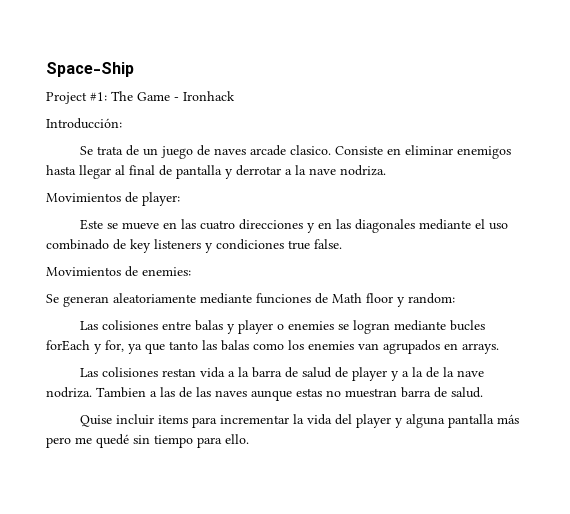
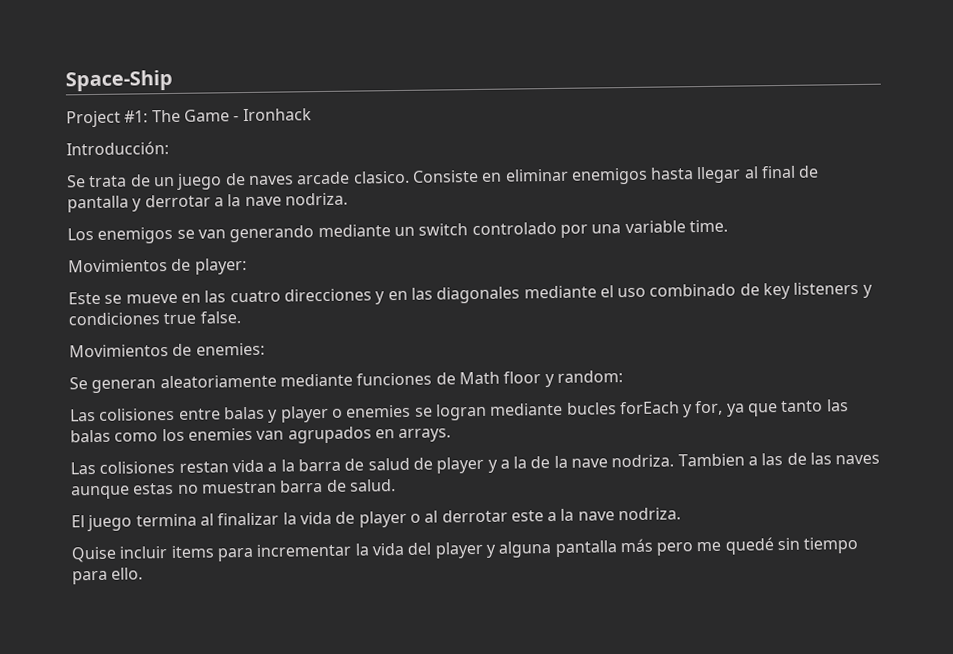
(386, 170) none -> [67,219,728,244] // Los enemigos se van generando mediante un switch controlado por una variable time.
(483, 392) none -> [71,507,682,532] // El juego termina al finalizar la vida de player o al derrotar este a la nave nodriza.

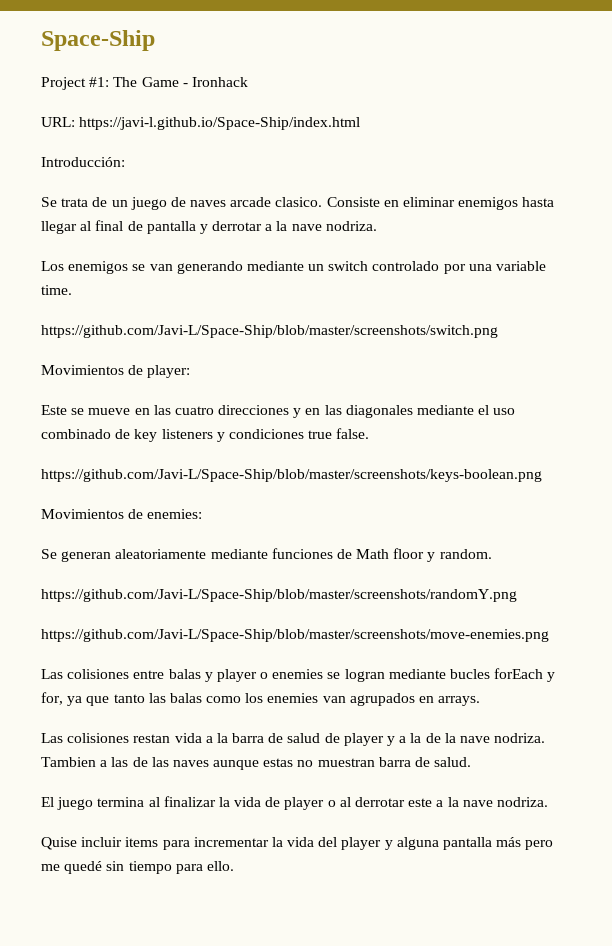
(312, 115) none -> [41,117,361,130] // URL: https://javi-l.github.io/Space-Ship/index.html
(728, 226) none -> [41,325,498,338] // https://github.com/Javi-L/Space-Ship/blob/master/screenshots/switch.png
(241, 317) none -> [41,469,542,482] // https://github.com/Javi-L/Space-Ship/blob/master/screenshots/keys-boolean.png
[556,370,623,383] random: -> [439,549,492,559] [41,589,517,602] [41,629,549,642] random. // https://github.com/Javi-L/Space-Ship/blob/master/screenshots/randomY.png // https://github.com/Javi-L/Space-Ship/blob/master/screenshots/move-enemies.png

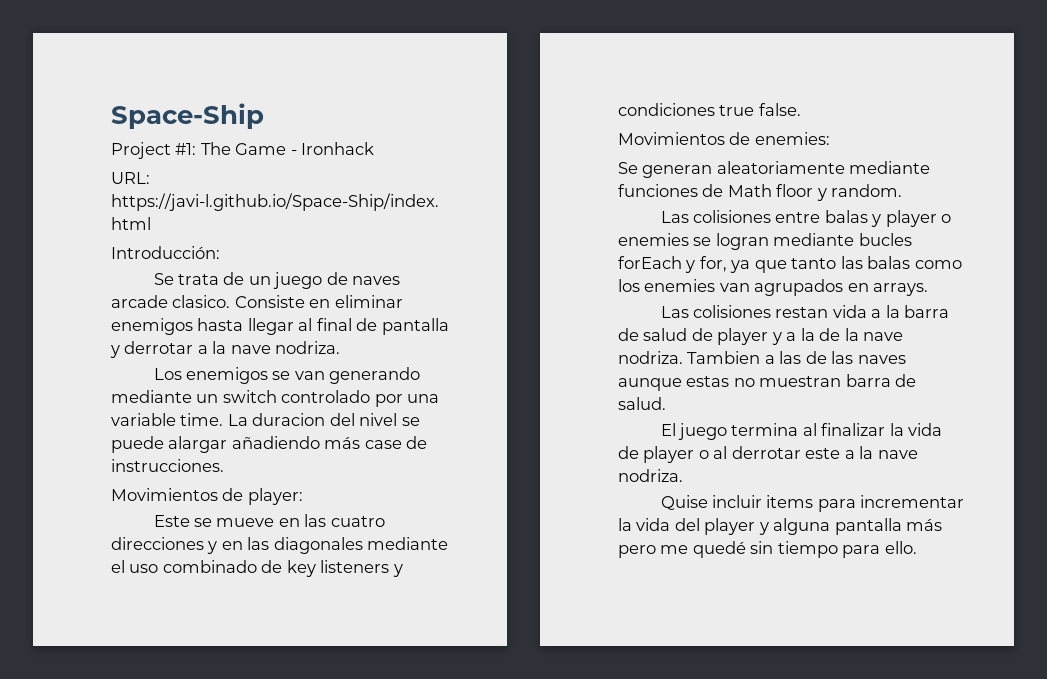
[41,325,498,338] // https://github.com/Javi-L/Space-Ship/blob/master/screenshots/switch.png -> [227,413,420,426] [111,436,428,453] [111,459,224,472] La duracion del nivel se puede alargar añadiendo más case de instrucciones.
[41,469,542,482] // https://github.com/Javi-L/Space-Ship/blob/master/screenshots/keys-boolean.png -> (801, 109) none
[41,589,517,602] [41,629,549,642] // https://github.com/Javi-L/Space-Ship/blob/master/screenshots/randomY.png // https://github.com/Javi-L/Space-Ship/blob/master/screenshots/move-enemies.png -> (903, 190) none

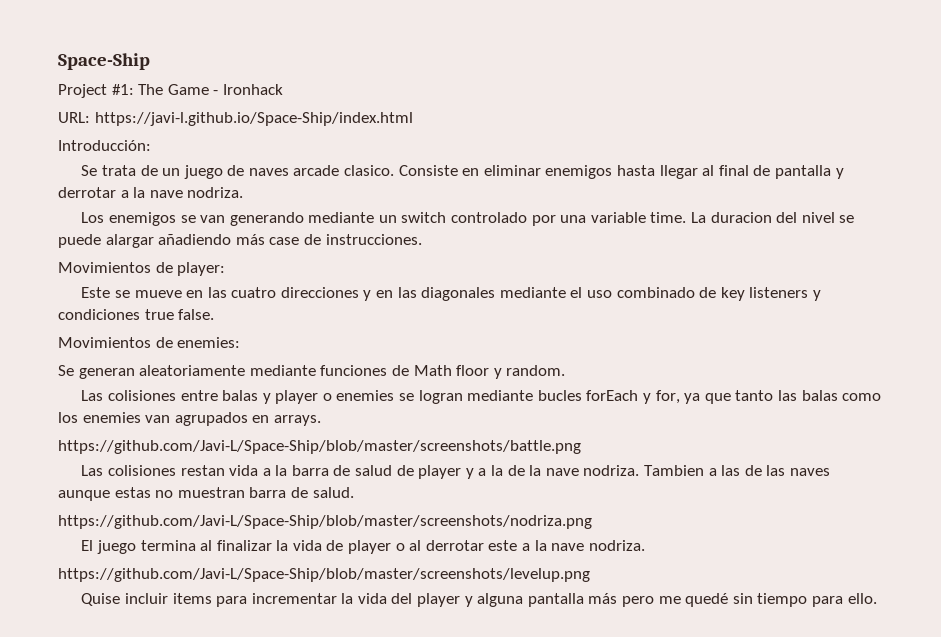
(929, 289) none -> [58,440,581,454] // https://github.com/Javi-L/Space-Ship/blob/master/screenshots/battle.png
(666, 403) none -> [58,515,592,529] // https://github.com/Javi-L/Space-Ship/blob/master/screenshots/nodriza.png
(683, 475) none -> [58,568,590,582] // https://github.com/Javi-L/Space-Ship/blob/master/screenshots/levelup.png

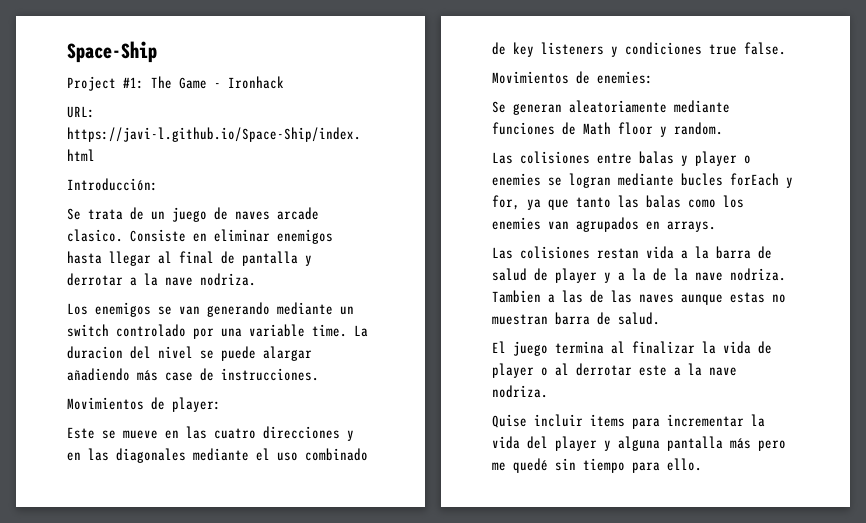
[58,440,581,454] // https://github.com/Javi-L/Space-Ship/blob/master/screenshots/battle.png -> (716, 226) none
[58,515,592,529] // https://github.com/Javi-L/Space-Ship/blob/master/screenshots/nodriza.png -> (660, 318) none
[58,568,590,582] // https://github.com/Javi-L/Space-Ship/blob/master/screenshots/levelup.png -> (548, 391) none

